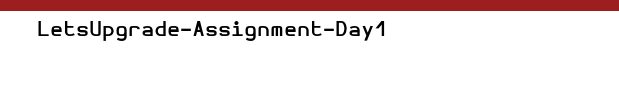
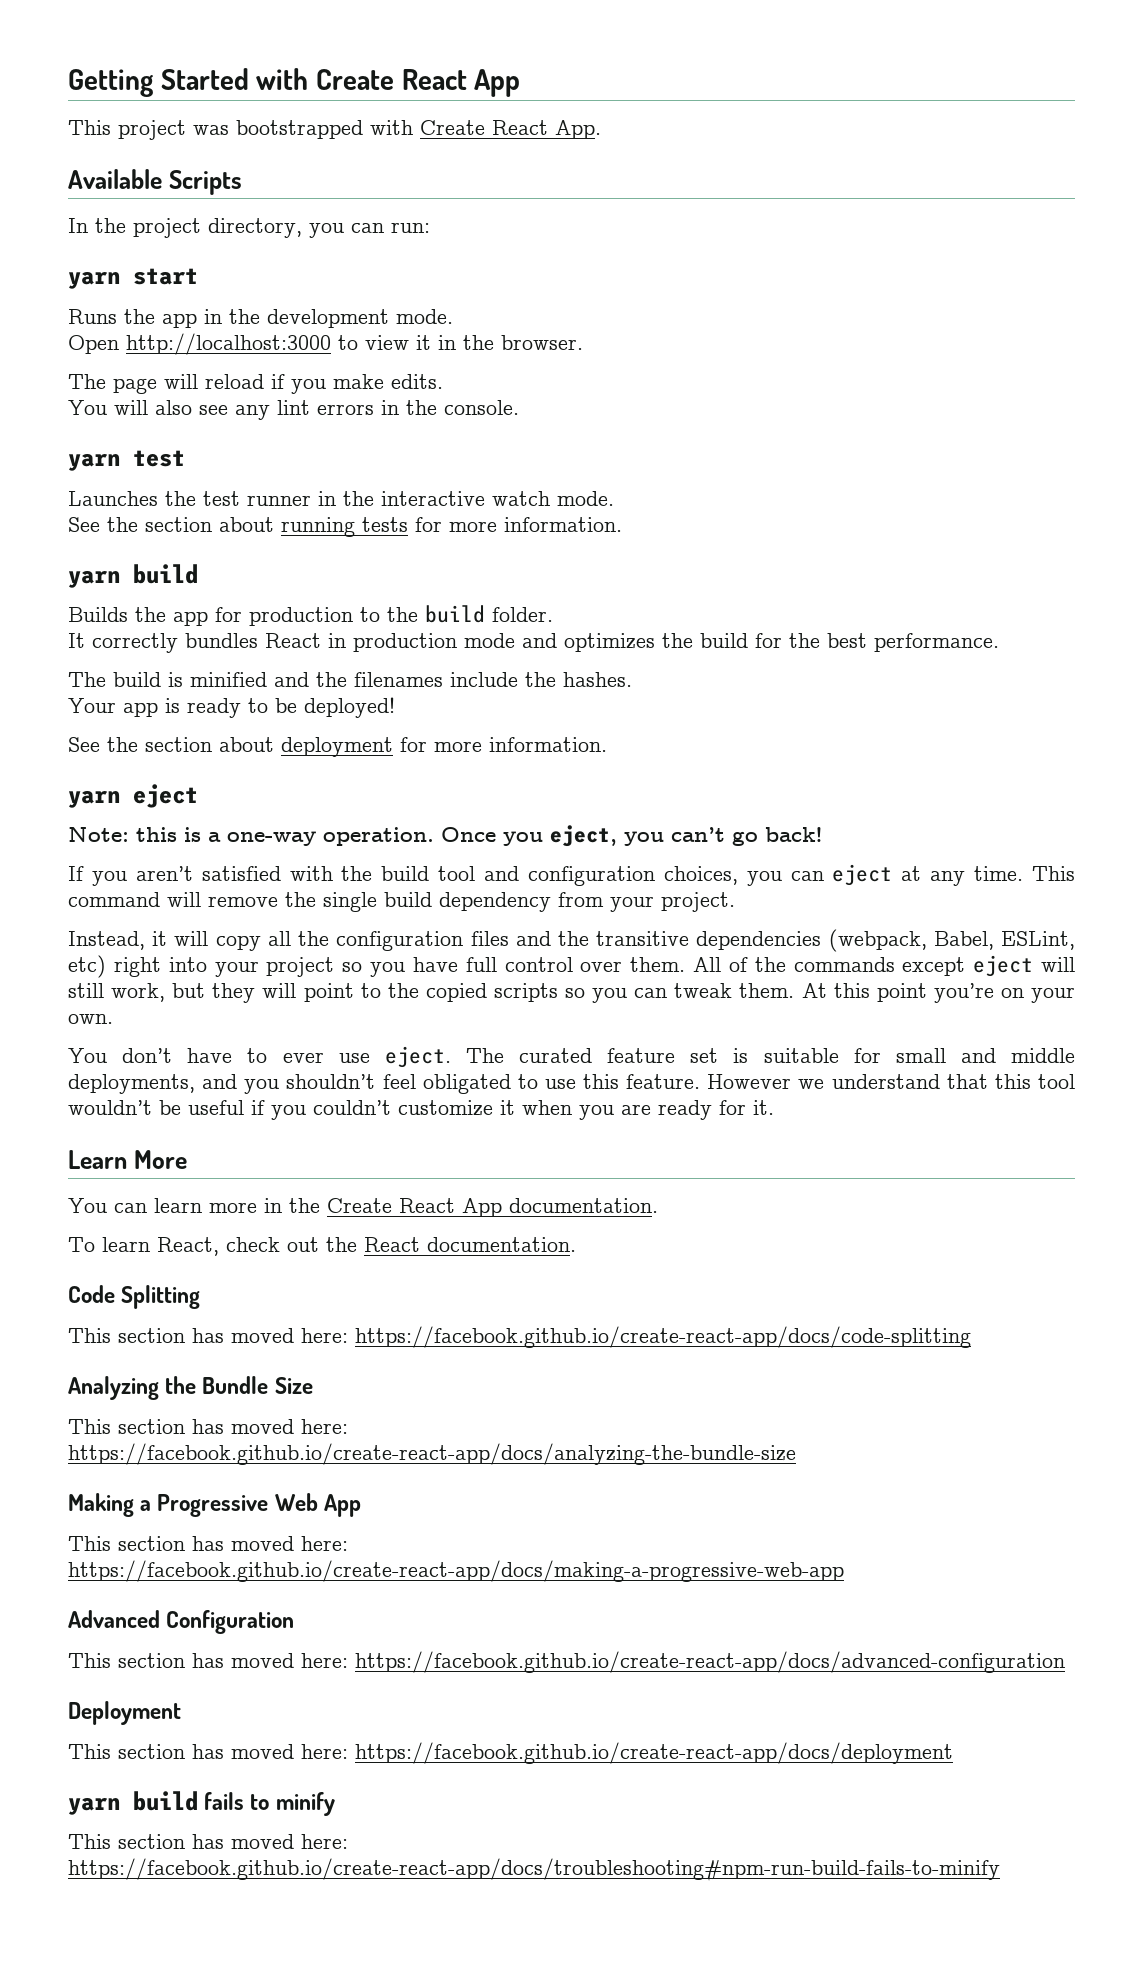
[37,21,387,41] LetsUpgrade-Assignment-Day1 -> [68,68,521,97] [68,120,601,140] [68,169,242,195] [68,218,430,238] [68,268,198,289] [68,309,453,328] [68,333,583,355] [68,374,443,394] [68,400,519,420] [68,450,185,471] [68,491,614,506] [68,517,622,537] [68,564,198,588] [68,605,553,626] [68,633,999,653] [68,672,632,687] [68,697,395,718] [68,737,607,757] [68,784,198,808] [68,825,823,847] [68,864,1075,886] [68,892,735,912] [68,929,1075,952] [68,955,1076,978] [68,983,1076,1003] [68,1014,113,1024] [68,1046,1075,1068] [68,1074,1075,1094] [68,1100,774,1120] [68,1150,187,1169] [68,1198,658,1217] [68,1237,576,1256] [68,1285,201,1309] [68,1326,971,1348] [68,1376,313,1400] [68,1419,348,1434] [68,1443,796,1465] [68,1493,361,1517] [68,1536,348,1551] [68,1560,844,1582] [68,1610,295,1634] [68,1651,1065,1673] [68,1701,181,1725] [68,1742,953,1764] [68,1791,335,1816] [68,1834,348,1849] [68,1858,1000,1882] Getting Started with Create React App // This project was bootstrapped with Create React App. // Available Scripts // In the project directory, you can run: // yarn start // Runs the app in the development mode. // Open http://localhost:3000 to view it in the browser. // The page will reload if you make edits. // You will also see any lint errors in the console. // yarn test // Launches the test runner in the interactive watch mode. // See the section about running tests for more information. // yarn build // Builds the app for production to the build folder. // It correctly bundles React in production mode and optimizes the build for the best performance. // The build is minified and the filenames include the hashes. // Your app is ready to be deployed! // See the section about deployment for more information. // yarn eject // Note: this is a one-way operation. Once you eject, you can’t go back! // If you aren’t satisfied with the build tool and configuration choices, you can eject at any time. This command will remove the single build dependency from your project. // Instead, it will copy all the configuration files and the transitive dependencies (webpack, Babel, ESLint, etc) right into your project so you have full control over them. All of the commands except eject will still work, but they will point to the copied scripts so you can tweak them. At this point you’re on your own. // You don’t have to ever use eject. The curated feature set is suitable for small and middle deployments, and you shouldn’t feel obligated to use this feature. However we understand that this tool wouldn’t be useful if you couldn’t customize it when you are ready for it. // Learn More // You can learn more in the Create React App documentation. // To learn React, check out the React documentation. // Code Splitting // This section has moved here: https://facebook.github.io/create-react-app/docs/code-splitting // Analyzing the Bundle Size // This section has moved here: https://facebook.github.io/create-react-app/docs/analyzing-the-bundle-size // Making a Progressive Web App // This section has moved here: https://facebook.github.io/create-react-app/docs/making-a-progressive-web-app // Advanced Configuration // This section has moved here: https://facebook.github.io/create-react-app/docs/advanced-configuration // Deployment // This section has moved here: https://facebook.github.io/create-react-app/docs/deployment // yarn build fails to minify // This section has moved here: https://facebook.github.io/create-react-app/docs/troubleshooting#npm-run-build-fails-to-minify

